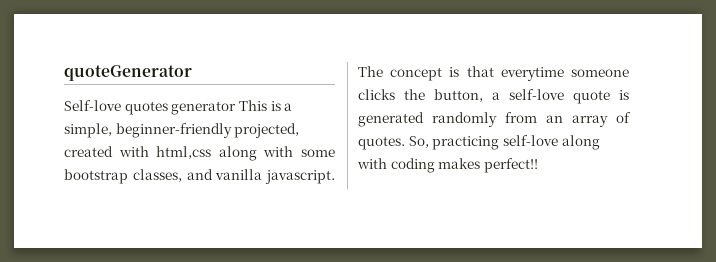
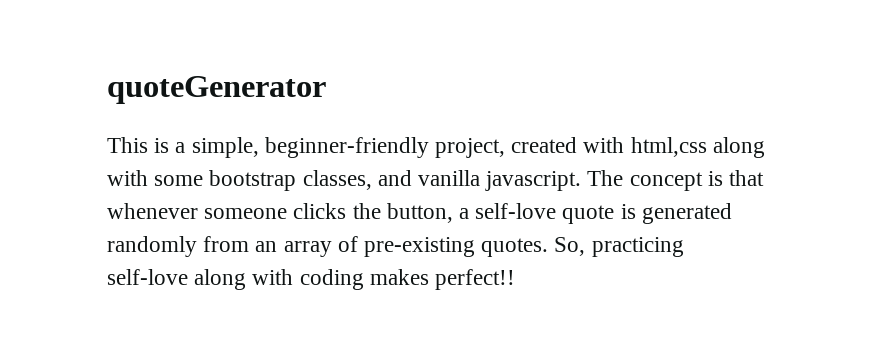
[64,100,237,115] Self-love quotes generator -> (326, 90) none
[234,123,300,138] projected, -> [435,138,506,158] project,
[500,67,564,81] everytime -> [107,203,198,219] whenever
(631, 117) none -> [364,237,476,257] pre-existing

